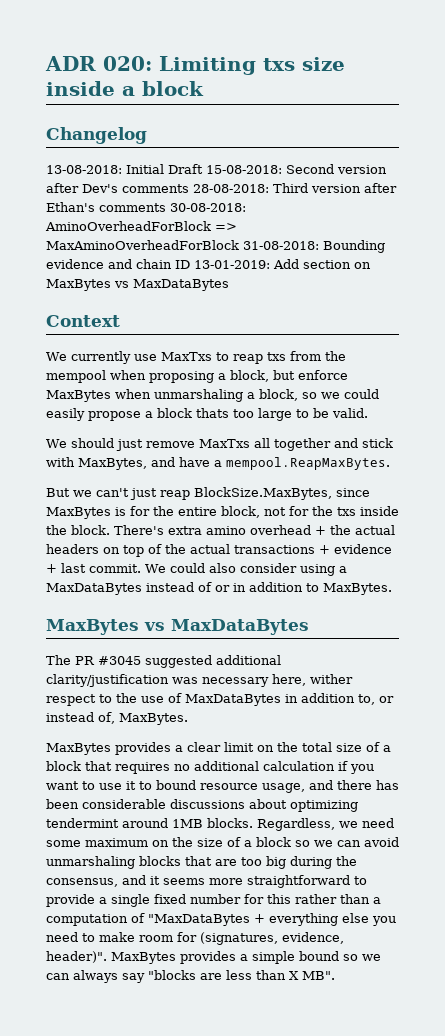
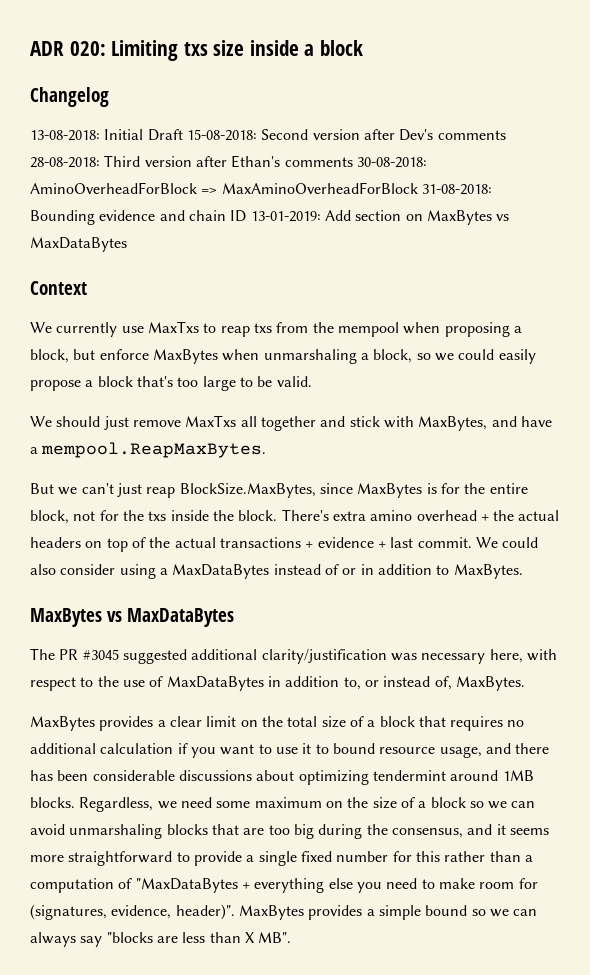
[196,408,229,418] thats -> [136,376,173,387] that's
[310,674,353,684] wither -> [526,649,557,661] with

